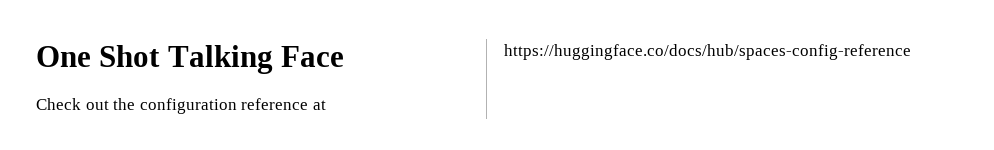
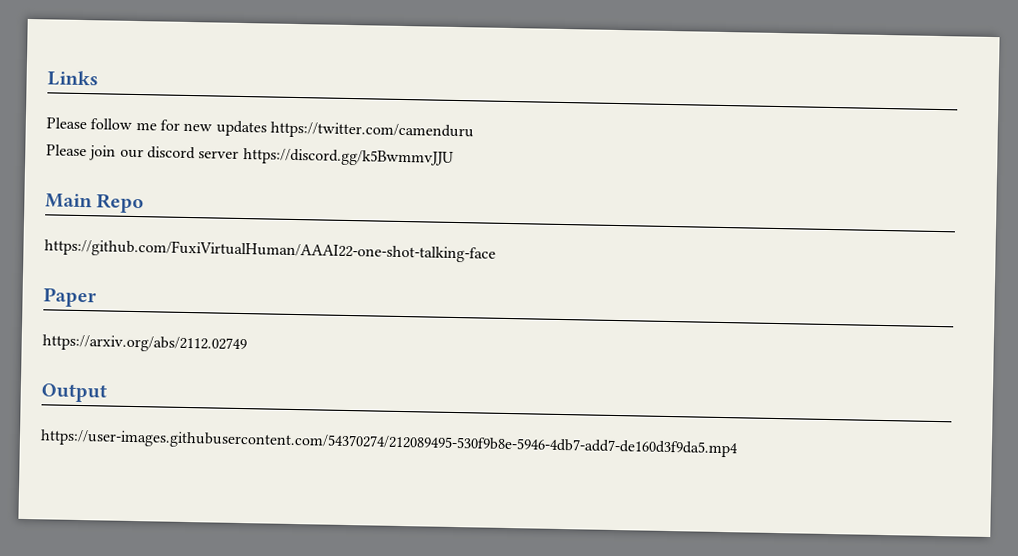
[36,45,345,74] [36,98,326,114] [504,44,911,60] One Shot Talking Face // Check out the configuration reference at https://huggingface.co/docs/hub/spaces-config-reference -> [47,70,99,87] [46,117,474,141] [46,144,454,167] [45,193,145,214] [44,238,496,263] [43,287,97,308] [42,334,247,354] [41,383,107,403] [40,429,738,458] Links // Please follow me for new updates https://twitter.com/camenduru // Please join our discord server https://discord.gg/k5BwmmvJJU // Main Repo // https://github.com/FuxiVirtualHuman/AAAI22-one-shot-talking-face // Paper // https://arxiv.org/abs/2112.02749 // Output // https://user-images.githubusercontent.com/54370274/212089495-530f9b8e-5946-4db7-add7-de160d3f9da5.mp4

